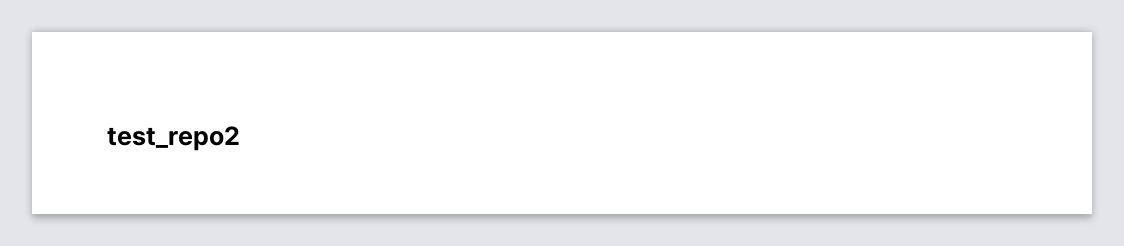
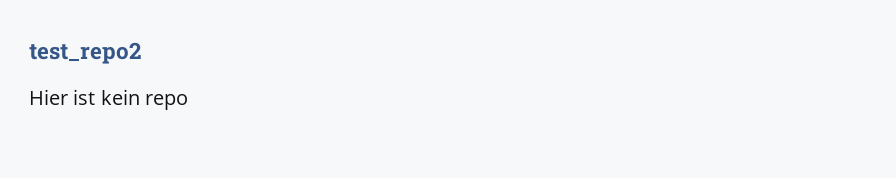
(240, 138) none -> [29,89,188,110] // Hier ist kein repo

